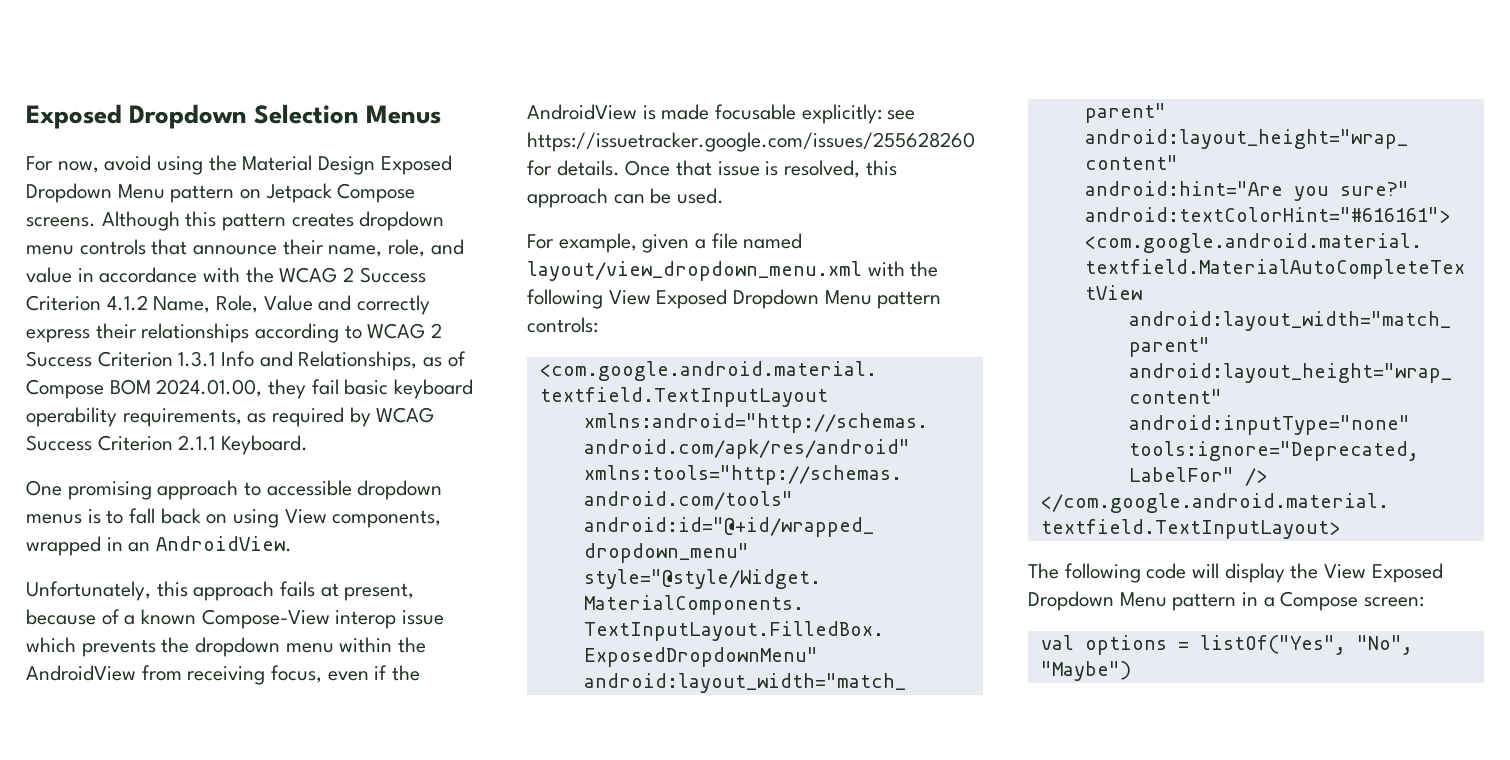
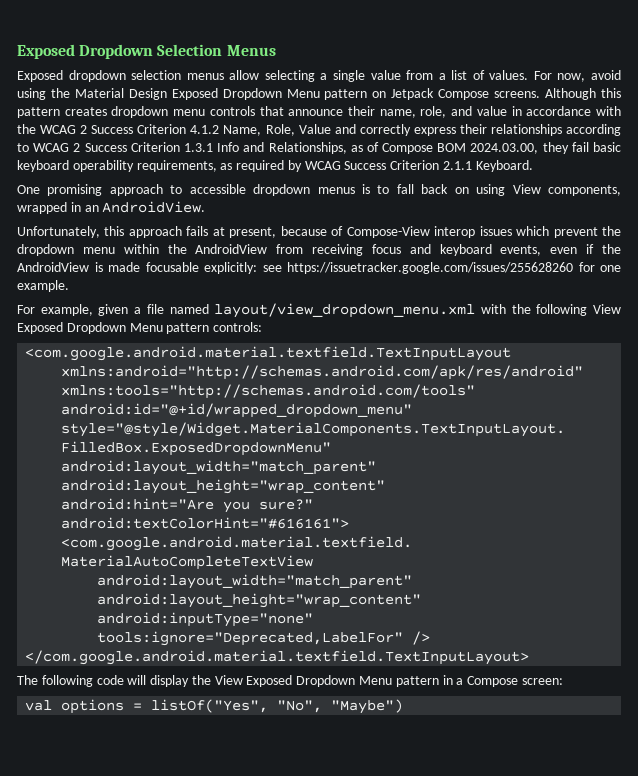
(442, 114) none -> [17,70,529,82] Exposed dropdown selection menus allow selecting a single value from a list of values.
[156,379,263,397] 2024.01.00, -> [470,143,539,154] 2024.03.00,
[124,609,445,629] [26,637,156,657] a known Compose-View interop issue which prevents -> [346,226,598,238] Compose-View interop issues which prevent
[271,665,323,683] focus, -> [371,244,542,256] focus and keyboard events,
[556,160,897,178] [527,188,725,208] details. Once that issue is resolved, this approach can be used. -> [600,265,621,272] [17,280,69,292] one example.

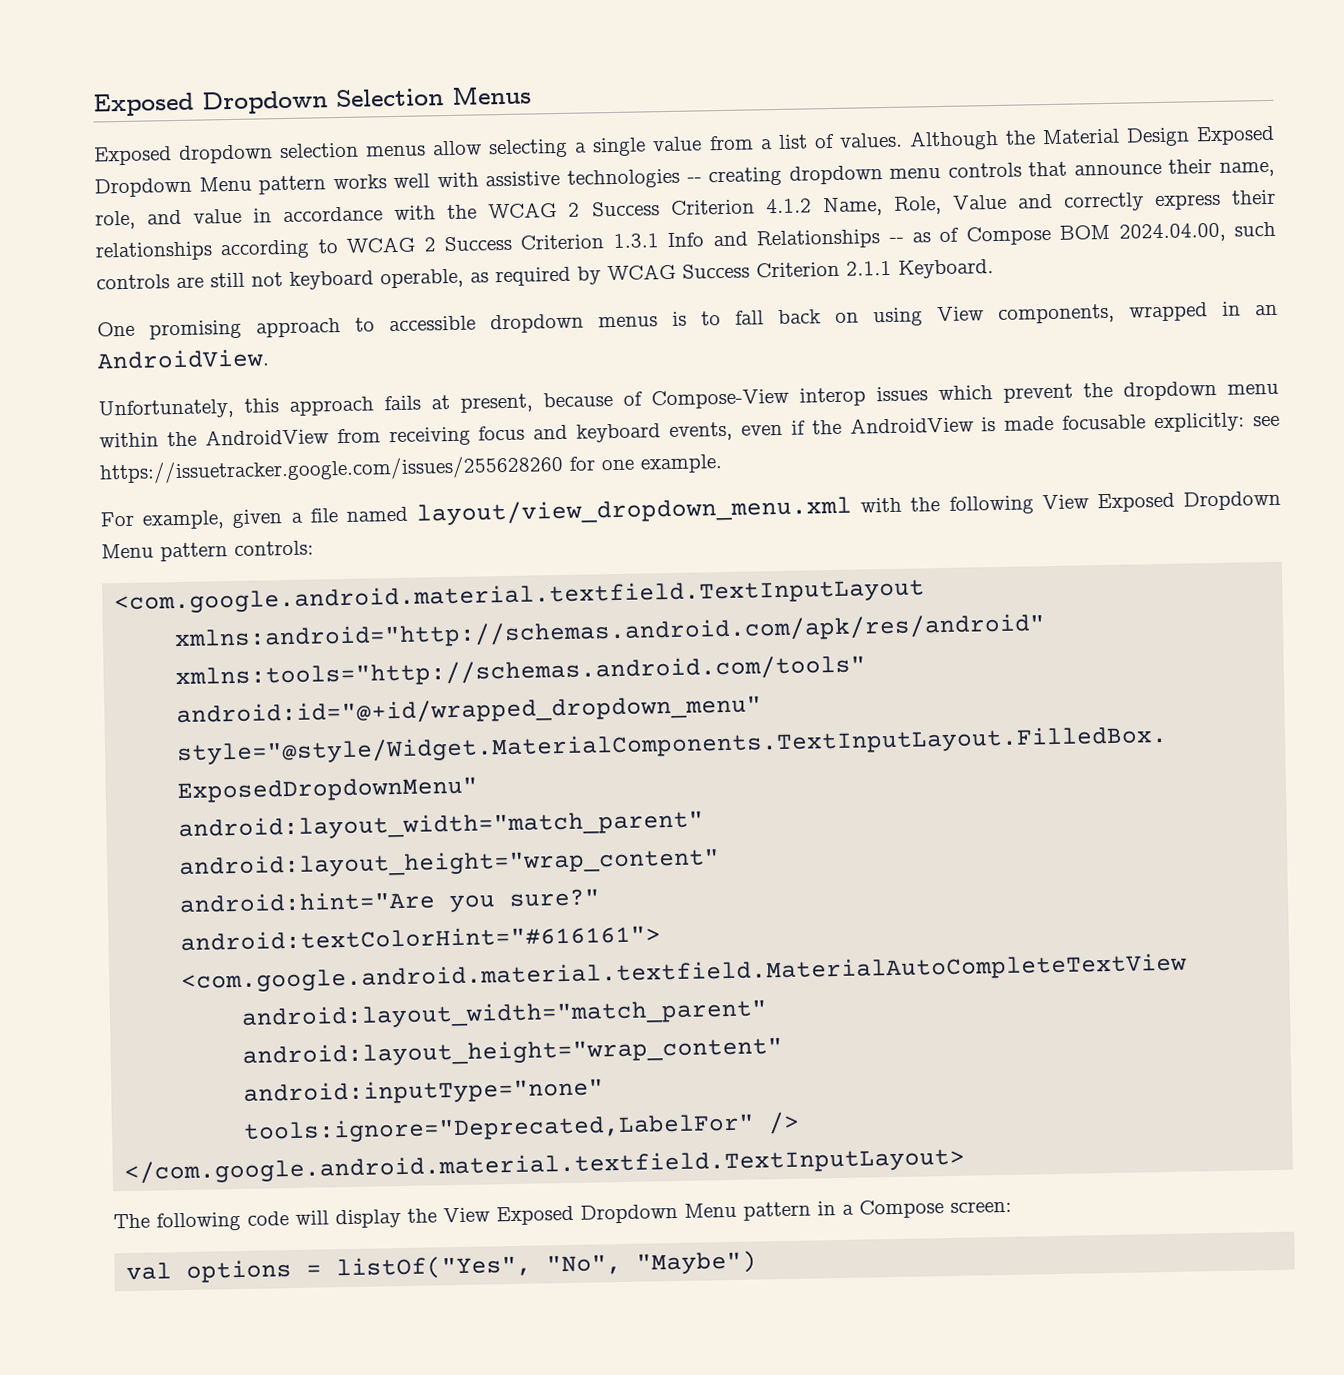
[533,70,621,82] [17,88,46,100] For now, avoid using -> [908,129,999,151] Although
[372,88,621,100] [17,107,107,118] on Jetpack Compose screens. Although this pattern creates -> [332,166,783,190] works well with assistive technologies -- creating
[268,142,347,154] Relationships, -> [756,229,904,250] Relationships --
[470,142,621,154] [17,160,217,172] 2024.03.00, they fail basic keyboard operability requirements, -> [1118,221,1276,243] [96,268,464,290] 2024.04.00, such controls are still not keyboard operable,

